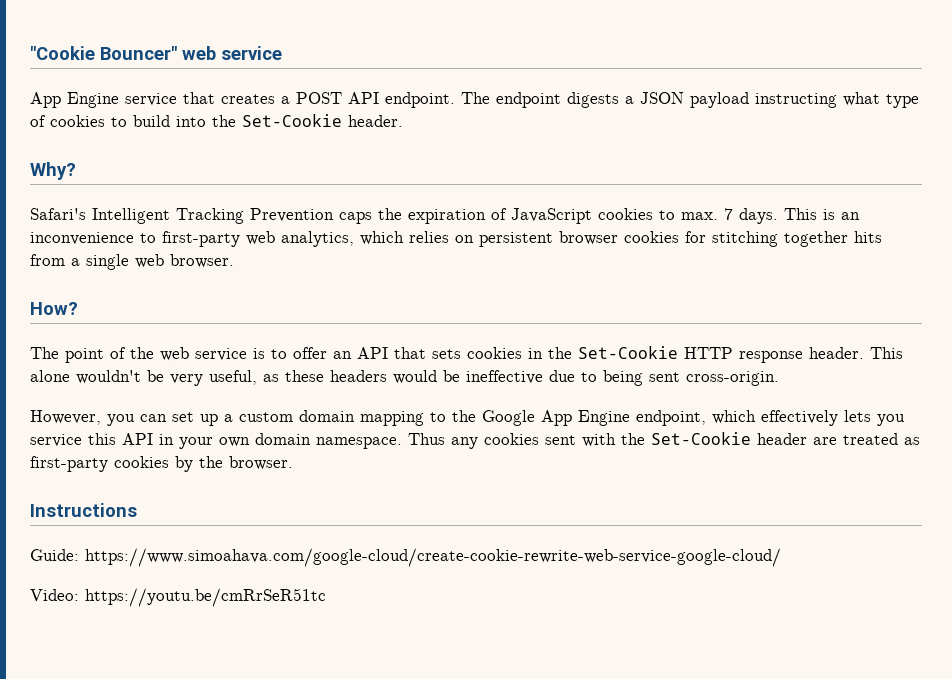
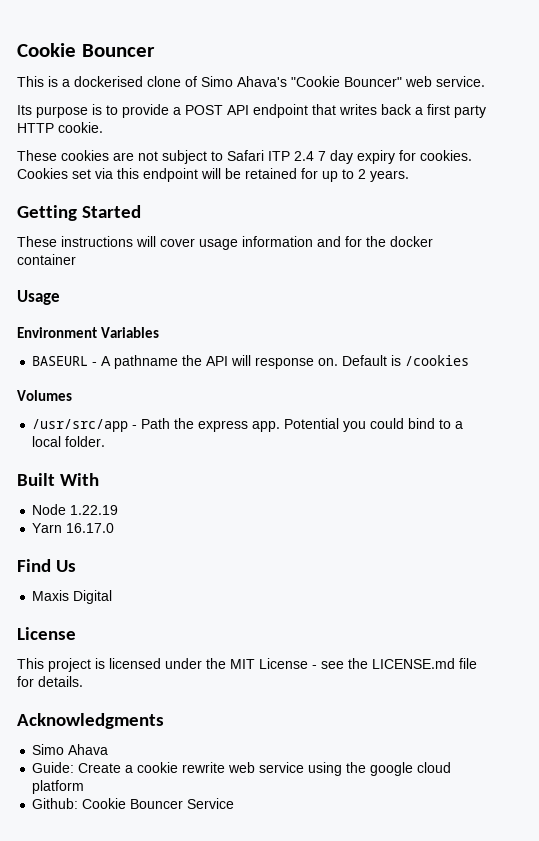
[30,46,282,60] [30,92,919,108] [30,114,403,127] [30,162,76,180] [30,208,860,224] [30,231,882,247] [30,254,234,270] [30,302,78,315] [30,346,903,363] [30,370,779,386] [30,410,905,426] [30,432,920,449] [30,456,293,472] [30,503,137,517] [30,548,781,567] [30,588,326,607] "Cookie Bouncer" web service // App Engine service that creates a POST API endpoint. The endpoint digests a JSON payload instructing what type of cookies to build into the Set-Cookie header. // Why? // Safari's Intelligent Tracking Prevention caps the expiration of JavaScript cookies to max. 7 days. This is an inconvenience to first-party web analytics, which relies on persistent browser cookies for stitching together hits from a single web browser. // How? // The point of the web service is to offer an API that sets cookies in the Set-Cookie HTTP response header. This alone wouldn't be very useful, as these headers would be ineffective due to being sent cross-origin. // However, you can set up a custom domain mapping to the Google App Engine endpoint, which effectively lets you service this API in your own domain namespace. Thus any cookies sent with the Set-Cookie header are treated as first-party cookies by the browser. // Instructions // Guide: https://www.simoahava.com/google-cloud/create-cookie-rewrite-web-service-google-cloud/ // Video: https://youtu.be/cmRrSeR51tc -> [17,43,155,57] [17,76,485,87] [17,104,486,118] [17,122,103,133] [17,150,472,164] [17,168,409,182] [17,205,141,221] [17,236,433,250] [17,254,76,265] [17,290,60,305] [17,327,160,338] [32,355,470,369] [17,390,72,401] [32,418,464,432] [32,436,106,447] [17,473,99,486] [32,504,119,515] [32,523,115,533] [17,559,76,572] [32,590,113,604] [17,627,76,640] [17,658,477,672] [17,676,83,687] [17,713,164,729] [32,744,109,755] [32,762,452,776] [32,780,85,794] [32,798,235,809] Cookie Bouncer // This is a dockerised clone of Simo Ahava's "Cookie Bouncer" web service. // Its purpose is to provide a POST API endpoint that writes back a first party HTTP cookie. // These cookies are not subject to Safari ITP 2.4 7 day expiry for cookies. Cookies set via this endpoint will be retained for up to 2 years. // Getting Started // These instructions will cover usage information and for the docker container // Usage // Environment Variables // BASEURL - A pathname the API will response on. Default is /cookies // Volumes // /usr/src/app - Path the express app. Potential you could bind to a local folder. // Built With // Node 1.22.19 // Yarn 16.17.0 // Find Us // Maxis Digital // License // This project is licensed under the MIT License - see the LICENSE.md file for details. // Acknowledgments // Simo Ahava // Guide: Create a cookie rewrite web service using the google cloud platform // Github: Cookie Bouncer Service

